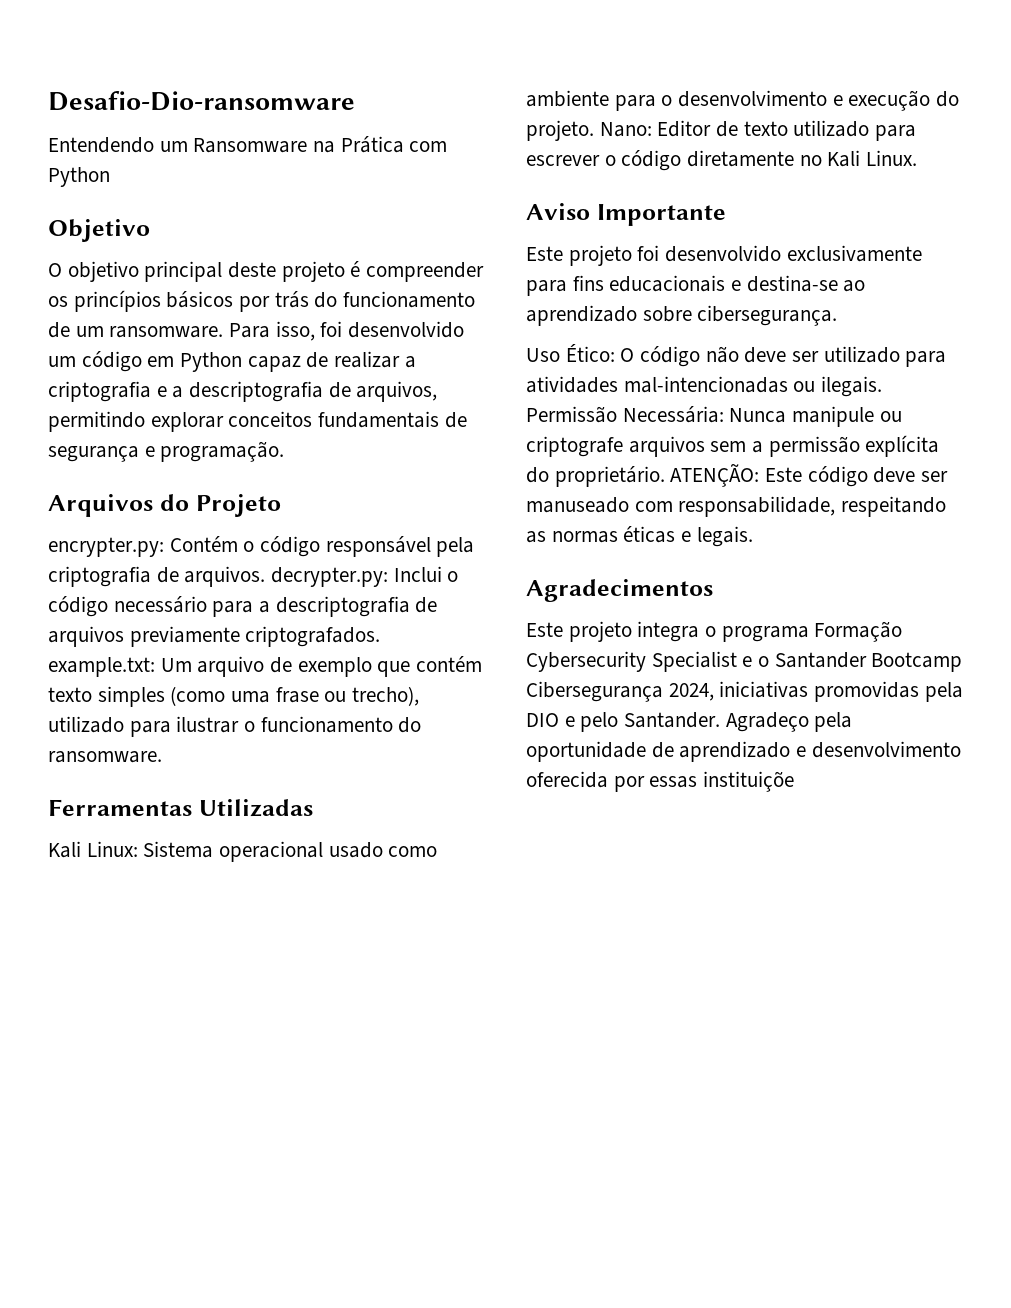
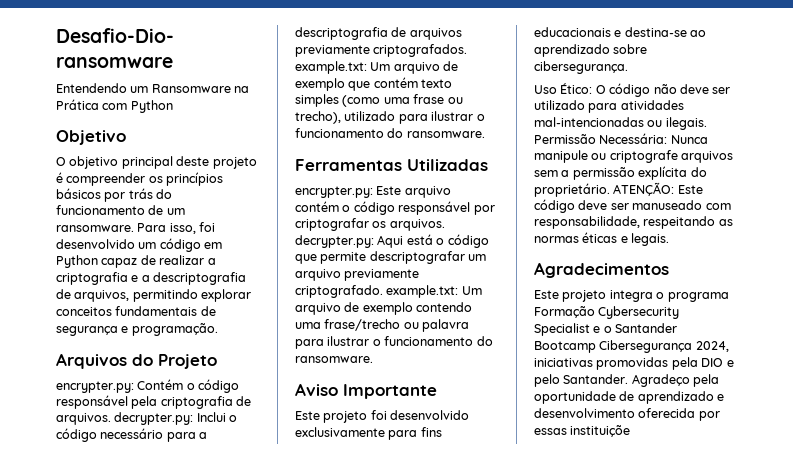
[48,841,438,862] [526,90,960,111] [526,120,917,141] [526,150,918,171] Kali Linux: Sistema operacional usado como ambiente para o desenvolvimento e execução do projeto. Nano: Editor de texto utilizado para escrever o código diretamente no Kali Linux. -> [295,186,451,198] [295,201,495,215] [295,218,445,231] [295,234,489,248] [295,251,487,264] [295,269,420,281] [295,285,482,298] [295,302,473,315] [295,319,470,332] [295,336,493,349] [295,356,373,363] encrypter.py: Este arquivo contém o código responsável por criptografar os arquivos. decrypter.py: Aqui está o código que permite descriptografar um arquivo previamente criptografado. example.txt: Um arquivo de exemplo contendo uma frase/trecho ou palavra para ilustrar o funcionamento do ransomware.

